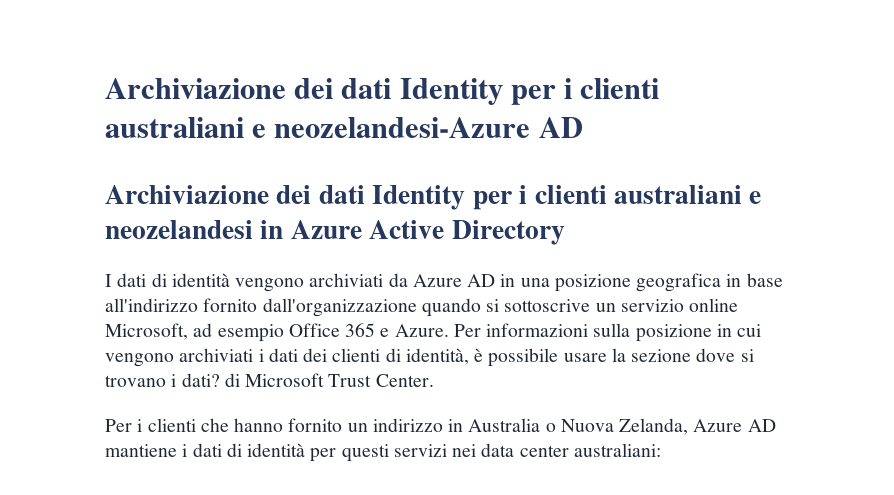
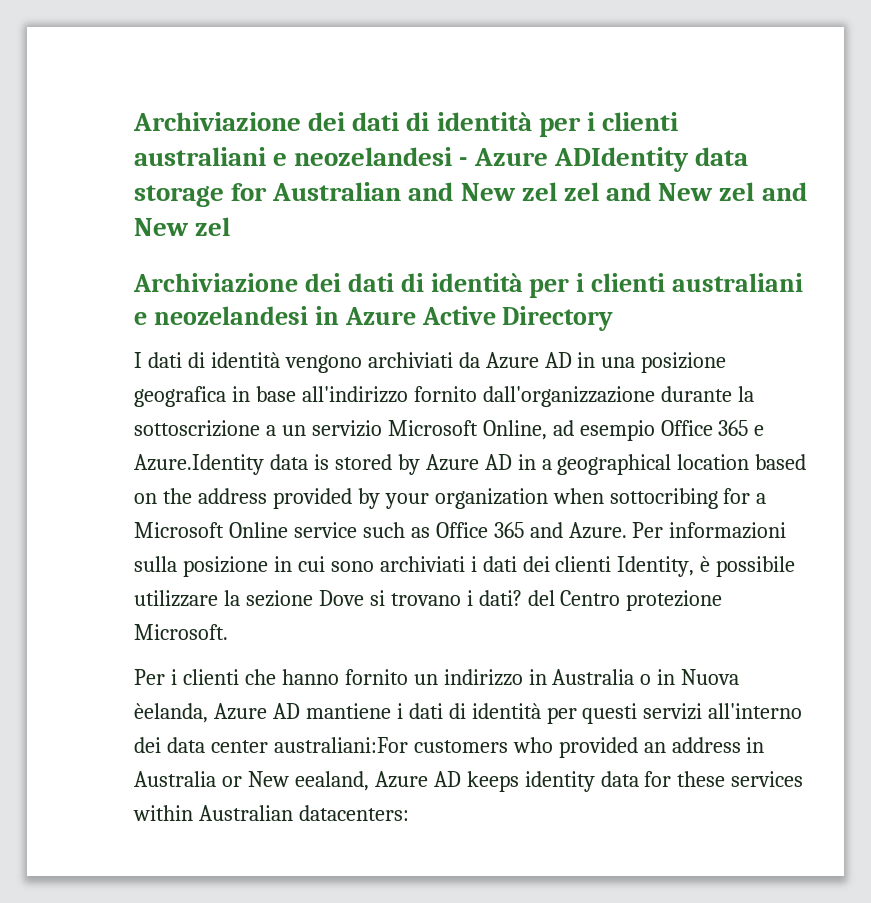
[105,78,660,105] [105,117,583,138] [105,185,466,210] Archiviazione dei dati Identity per i clienti australiani e neozelandesi-Azure AD // Archiviazione dei dati Identity -> [133,112,679,137] [134,147,748,172] [134,182,807,207] [134,217,231,236] [133,273,523,292] Archiviazione dei dati di identità per i clienti australiani e neozelandesi - Azure ADIdentity data storage for Australian and New zel zel and New zel and New zel // Archiviazione dei dati di identità
[421,298,739,317] [105,323,188,340] quando si sottoscrive un servizio online Microsoft, -> [660,386,754,402] [134,420,547,440] durante la sottoscrizione a un servizio Microsoft Online,
(390, 332) none -> [134,454,807,475] [134,488,767,509] [134,522,563,538] Azure.Identity data is stored by Azure AD in a geographical location based on the address provided by your organization when sottocribing for a Microsoft Online service such as Office 365 and
[105,353,174,367] vengono -> [330,561,374,572] sono
[385,348,469,365] di identità, -> [617,556,695,577] Identity,
[563,353,607,362] usare -> [134,590,218,607] utilizzare
[696,348,736,362] dove -> [318,590,364,606] Dove
[224,373,434,387] di Microsoft Trust Center. -> [527,590,723,611] [134,624,228,640] del Centro protezione Microsoft.
[560,418,689,435] Nuova Zelanda, -> [657,669,740,685] [134,703,208,723] in Nuova èelanda,
[452,443,661,457] nei data center australiani: -> [708,703,803,719] [134,737,765,758] [134,771,804,792] [133,805,409,821] all'interno dei data center australiani:For customers who provided an address in Australia or New eealand, Azure AD keeps identity data for these services within Australian datacenters:

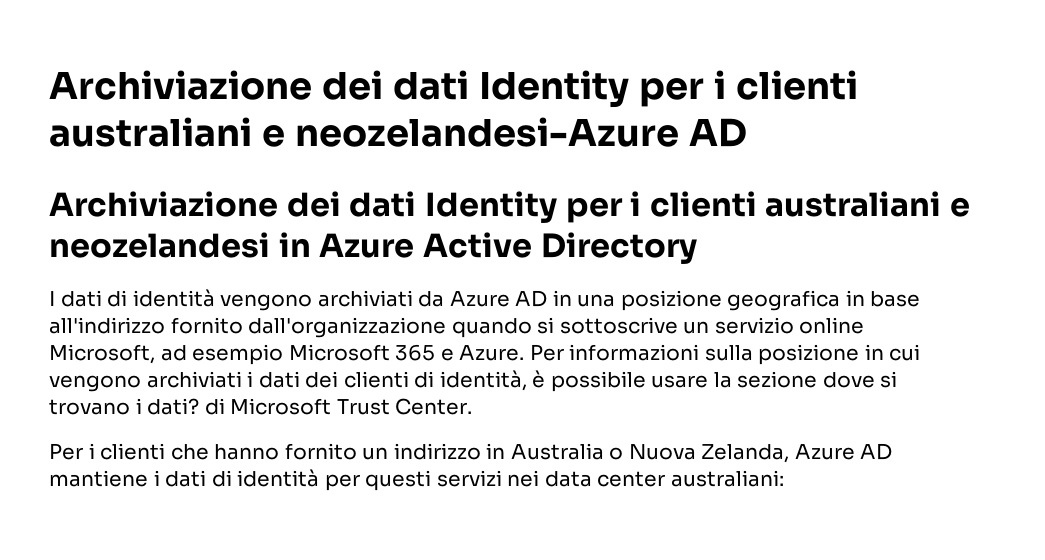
[133,112,679,137] [134,147,748,172] [134,182,807,207] [134,217,231,236] [133,273,523,292] Archiviazione dei dati di identità per i clienti australiani e neozelandesi - Azure ADIdentity data storage for Australian and New zel zel and New zel and New zel // Archiviazione dei dati di identità -> [49,70,858,108] [49,117,747,147] [49,191,557,223] Archiviazione dei dati Identity per i clienti australiani e neozelandesi-Azure AD // Archiviazione dei dati Identity
[660,386,754,402] [134,420,547,440] durante la sottoscrizione a un servizio Microsoft Online, -> [451,317,865,338] [49,344,155,364] quando si sottoscrive un servizio online Microsoft,
[660,420,713,436] Office -> [288,344,390,361] Microsoft
[134,454,807,475] [134,488,767,509] [134,522,563,538] Azure.Identity data is stored by Azure AD in a geographical location based on the address provided by your organization when sottocribing for a Microsoft Online service such as Office 365 and -> (454, 354) none
[330,561,374,572] sono -> [49,375,141,392] vengono
[617,556,695,577] Identity, -> [414,370,527,391] di identità,
[134,590,218,607] utilizzare -> [651,375,709,388] usare
[318,590,364,606] Dove -> [822,372,875,388] dove
[527,590,723,611] [134,624,228,640] del Centro protezione Microsoft. -> [204,398,473,415] di Microsoft Trust Center.
[657,669,740,685] [134,703,208,723] in Nuova èelanda, -> [628,444,790,463] Nuova Zelanda,
[708,703,803,719] [134,737,765,758] [134,771,804,792] [133,805,409,821] all'interno dei data center australiani:For customers who provided an address in Australia or New eealand, Azure AD keeps identity data for these services within Australian datacenters: -> [507,470,784,487] nei data center australiani:

